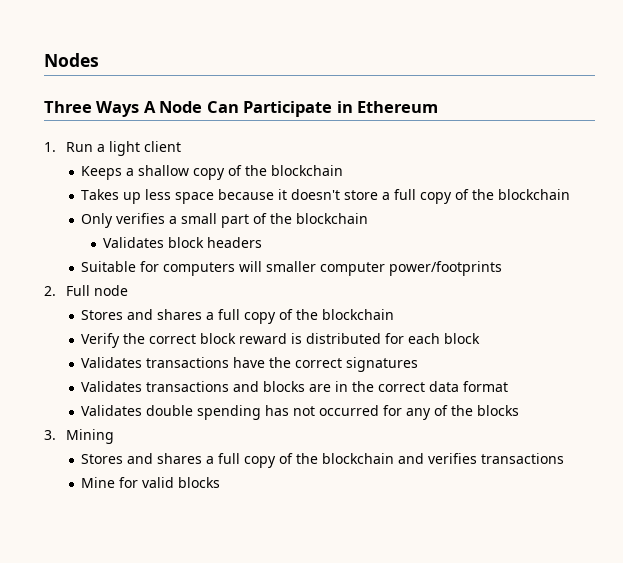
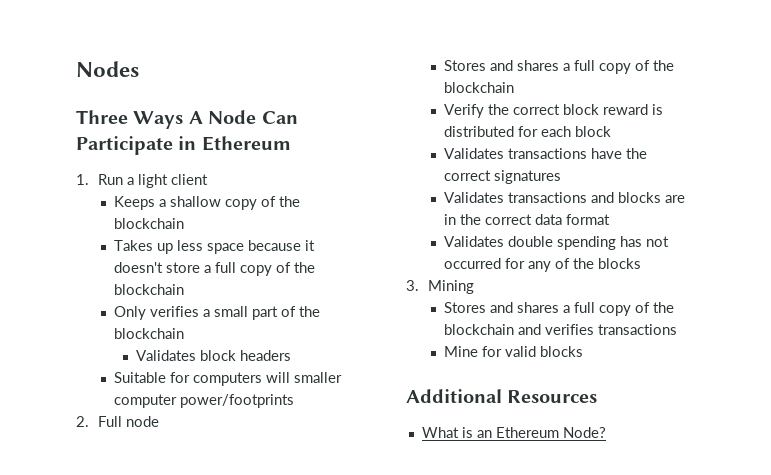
(221, 482) none -> [406,389,598,403] [421,427,606,438] // Additional Resources // What is an Ethereum Node?

